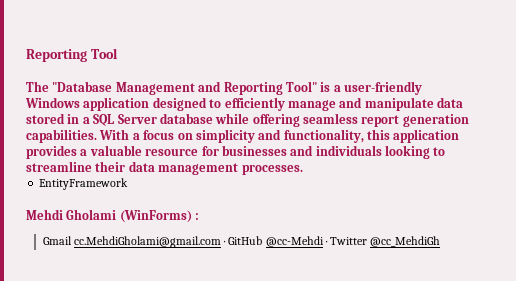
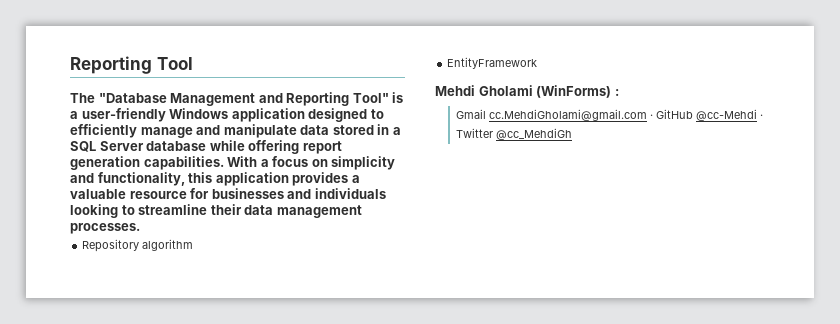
[303,113,358,124] seamless -> (300, 147) none
(303, 170) none -> [82,239,194,252] // Repository algorithm

